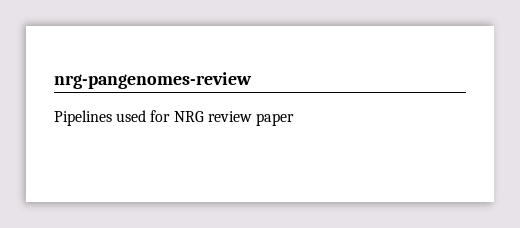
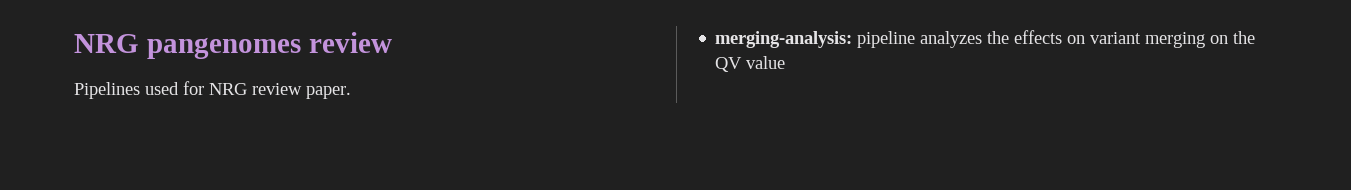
[54,72,252,89] nrg-pangenomes-review -> [74,32,392,59] NRG pangenomes review
[255,113,294,126] paper -> [306,86,351,99] [715,30,1256,48] [715,56,786,72] paper. // merging-analysis: pipeline analyzes the effects on variant merging on the QV value

